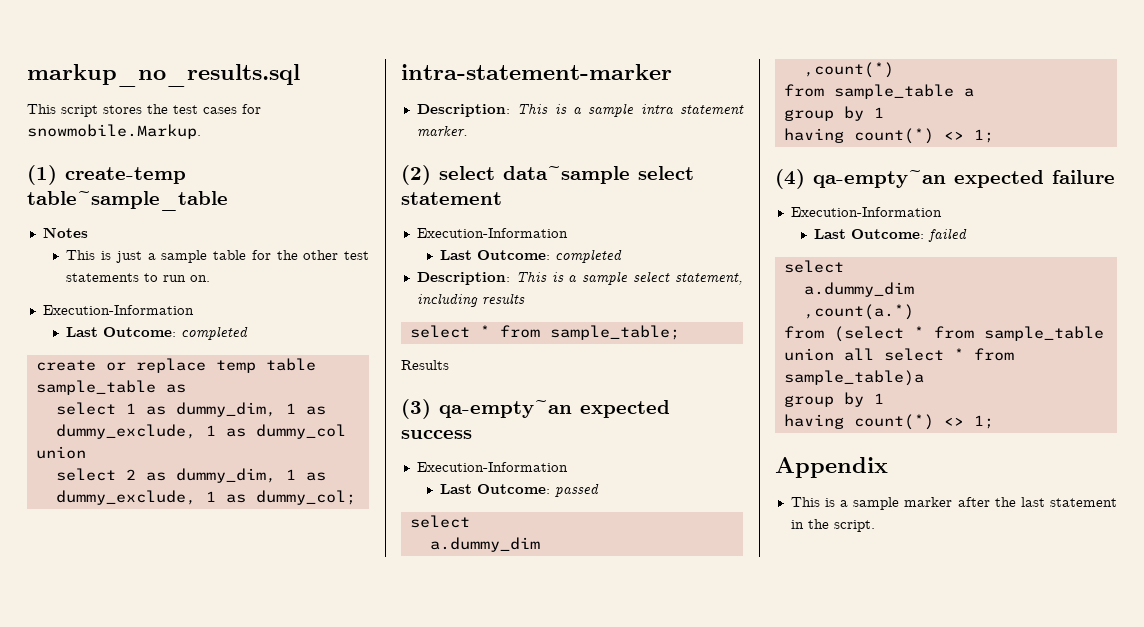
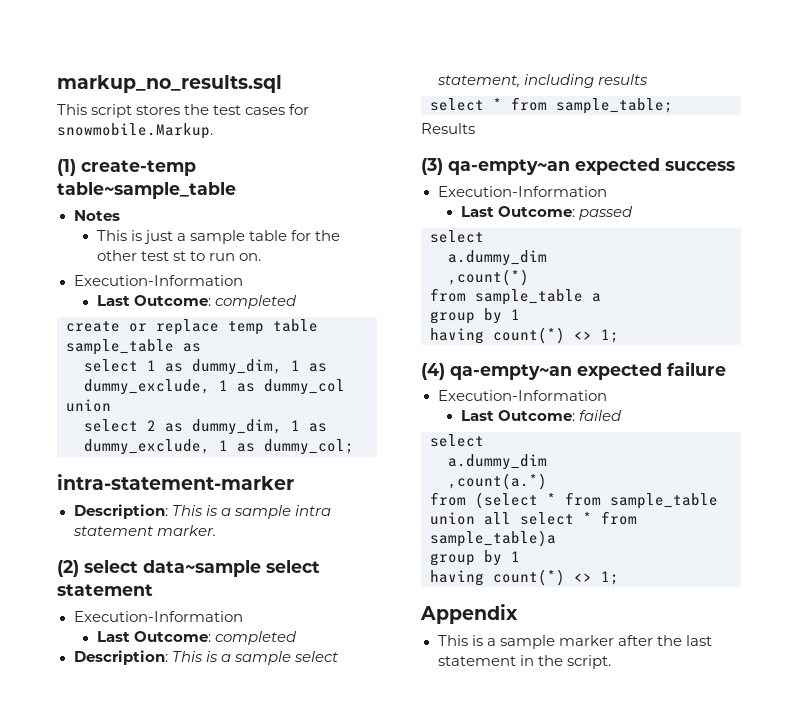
[66,273,140,282] statements -> [172,251,186,261] st

